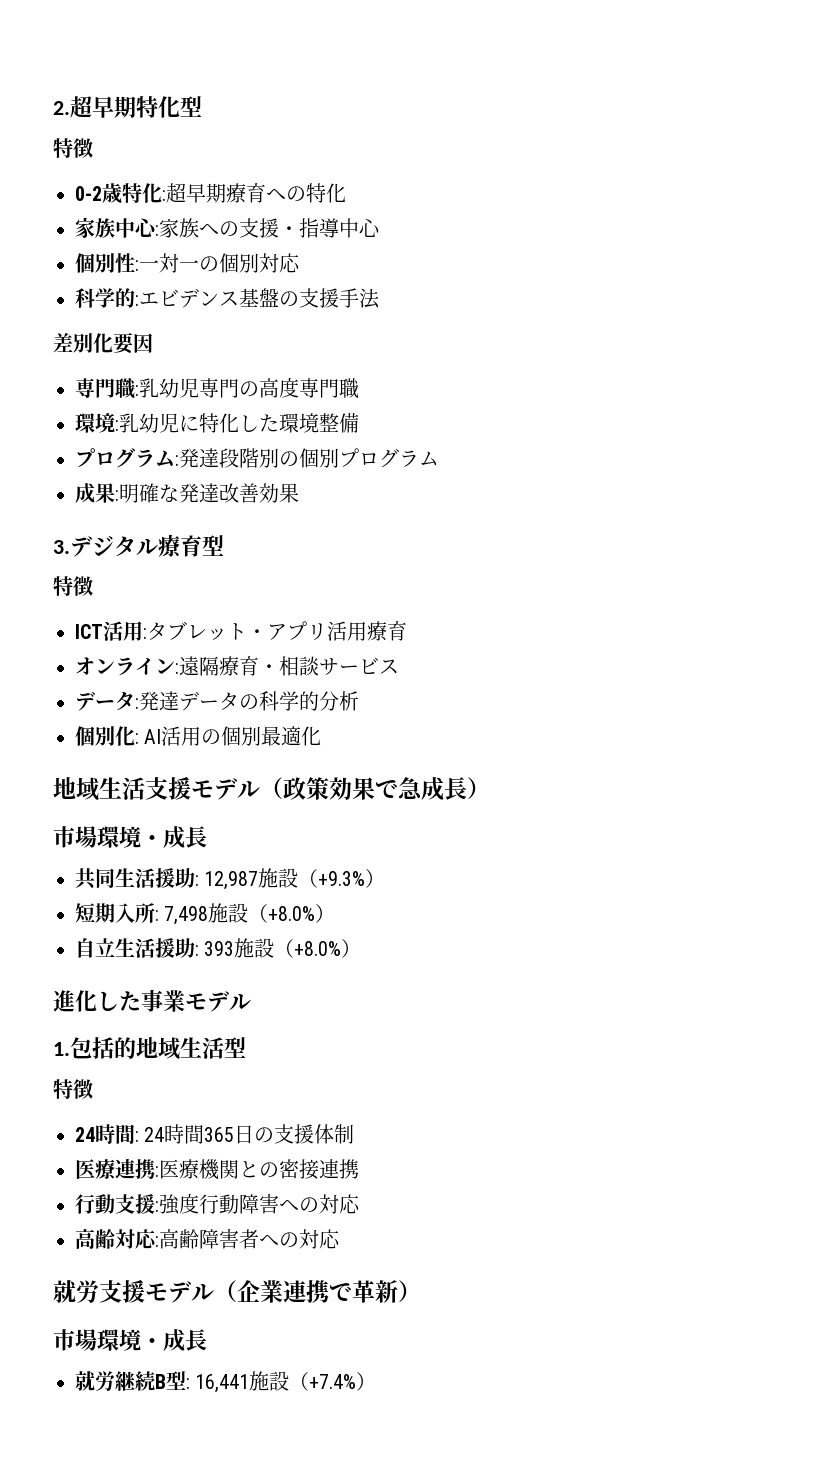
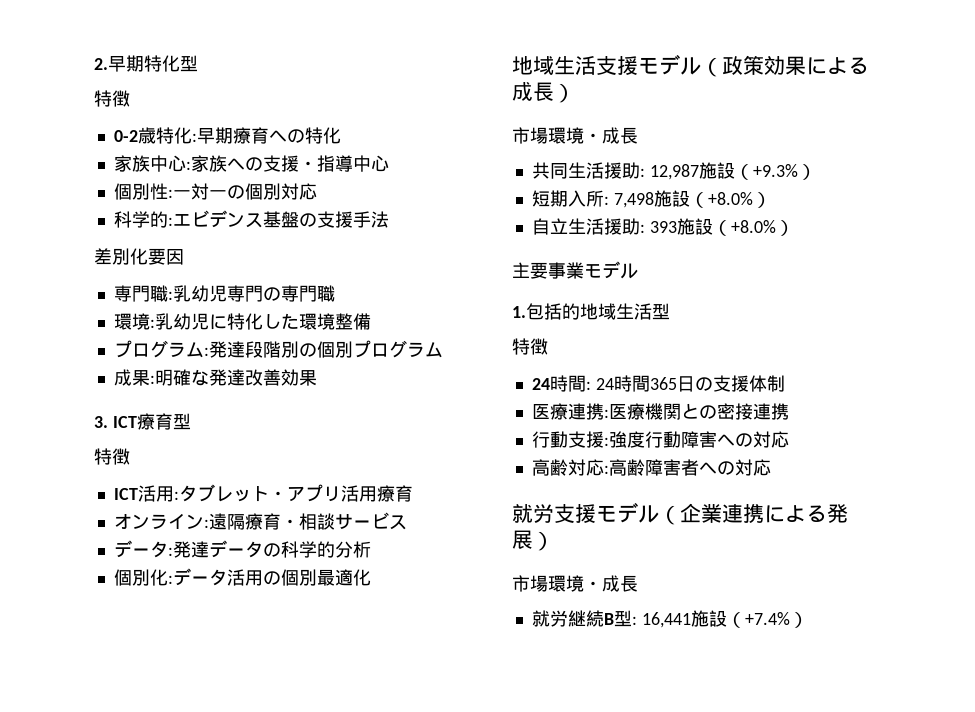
[70,96,92,118] 超 -> (108, 64) none
[166,183,186,203] 超 -> (197, 137) none
[259,377,299,398] 高度 -> (281, 294) none
[70,535,158,557] デジタル -> [112,416,137,428] ICT
[144,729,162,744] AI -> [172,568,227,586] データ
[375,777,423,800] で急 -> [806,57,869,75] による
[53,990,141,1012] 進化した -> [512,262,548,279] 主要
[329,1280,398,1303] で革新 -> [764,504,848,523] [512,530,533,549] による発展

